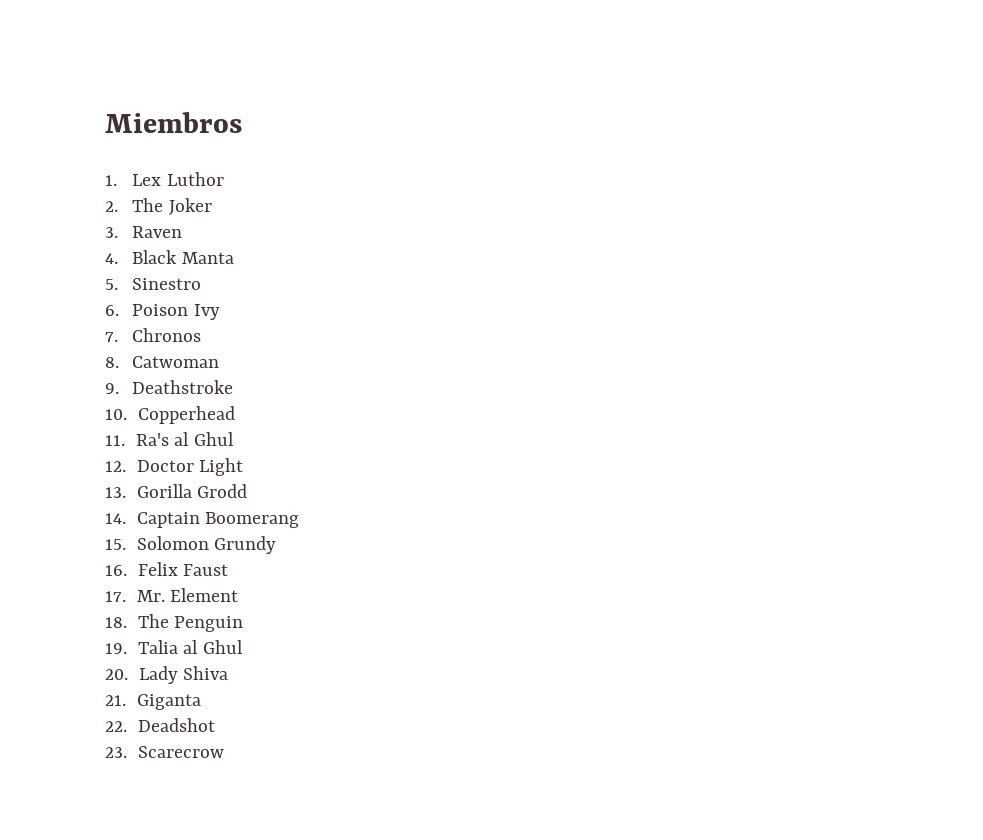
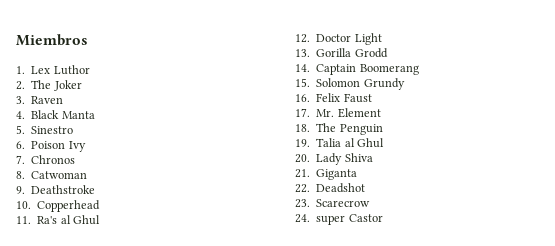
(224, 752) none -> [295,214,383,225] // 24. super Castor

